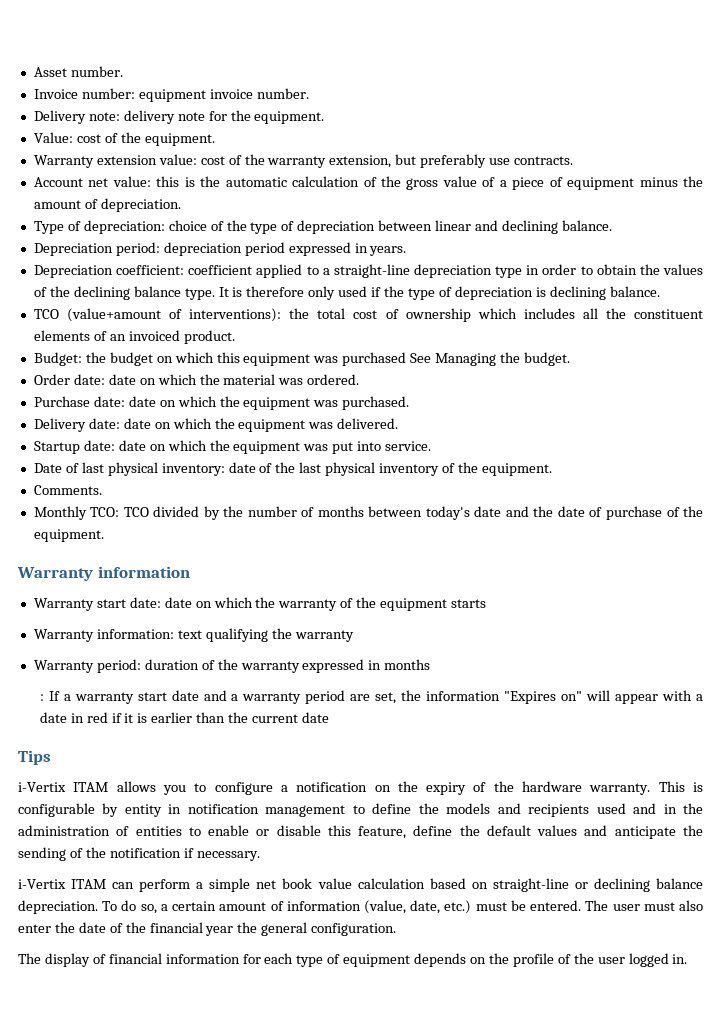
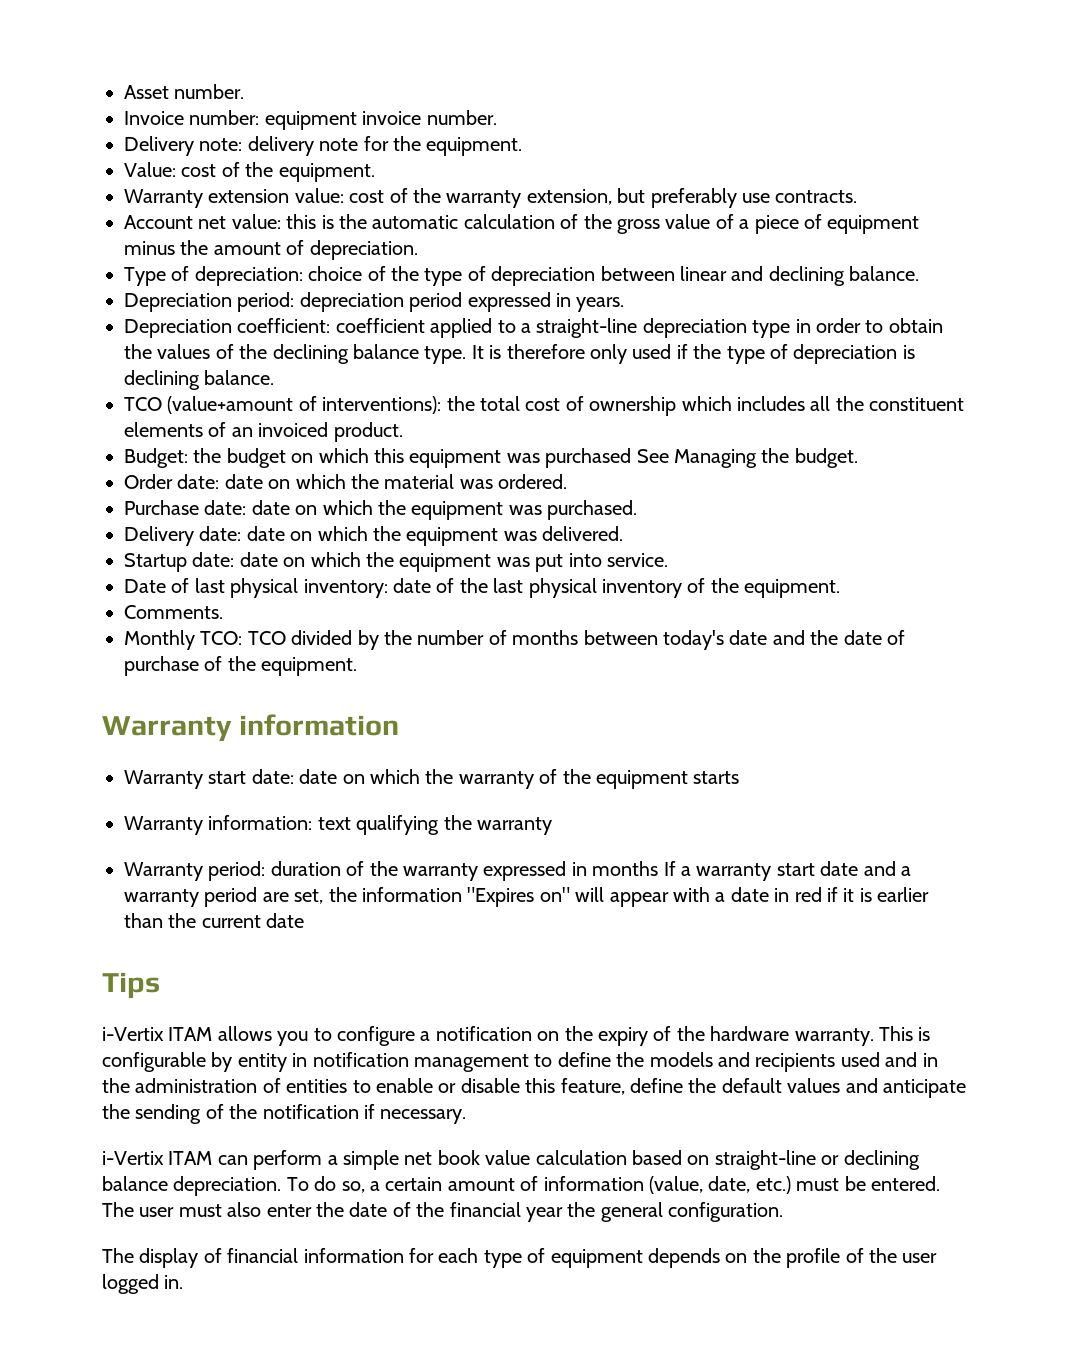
[39,694,44,701] // : -> (659, 868) none

